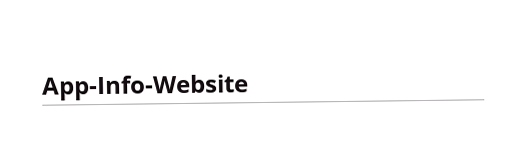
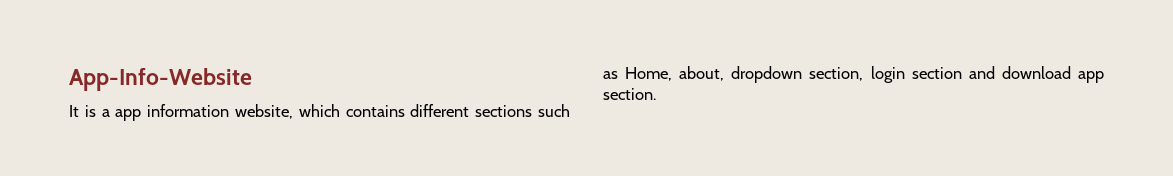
(249, 87) none -> [69,104,570,121] [603,66,1104,83] [603,88,656,100] // It is a app information website, which contains different sections such as Home, about, dropdown section, login section and download app section.

